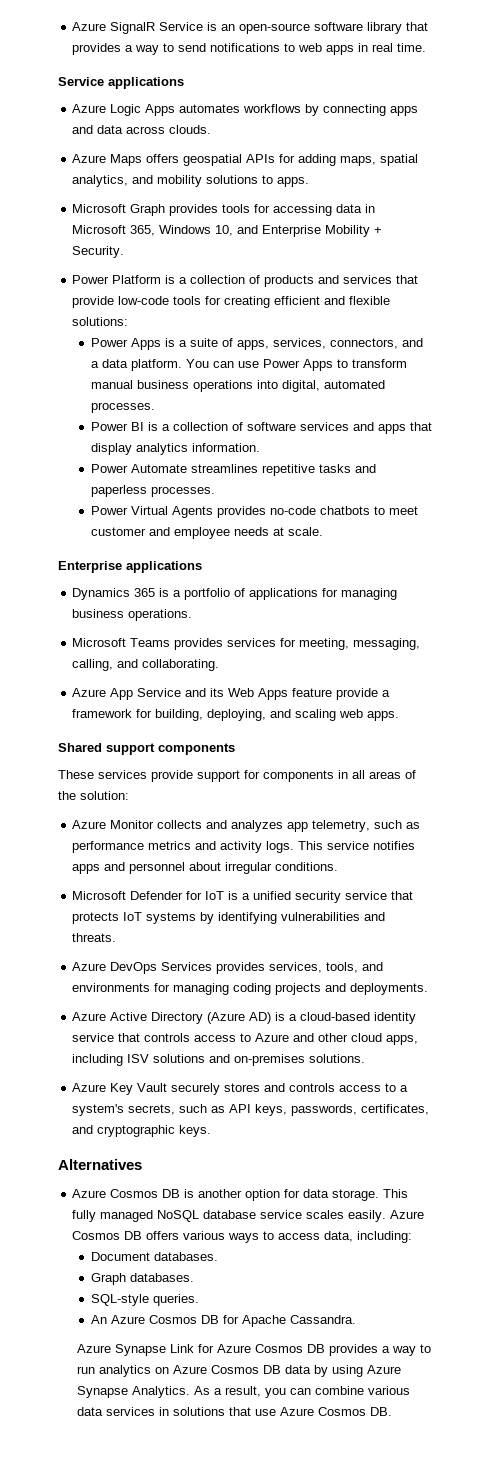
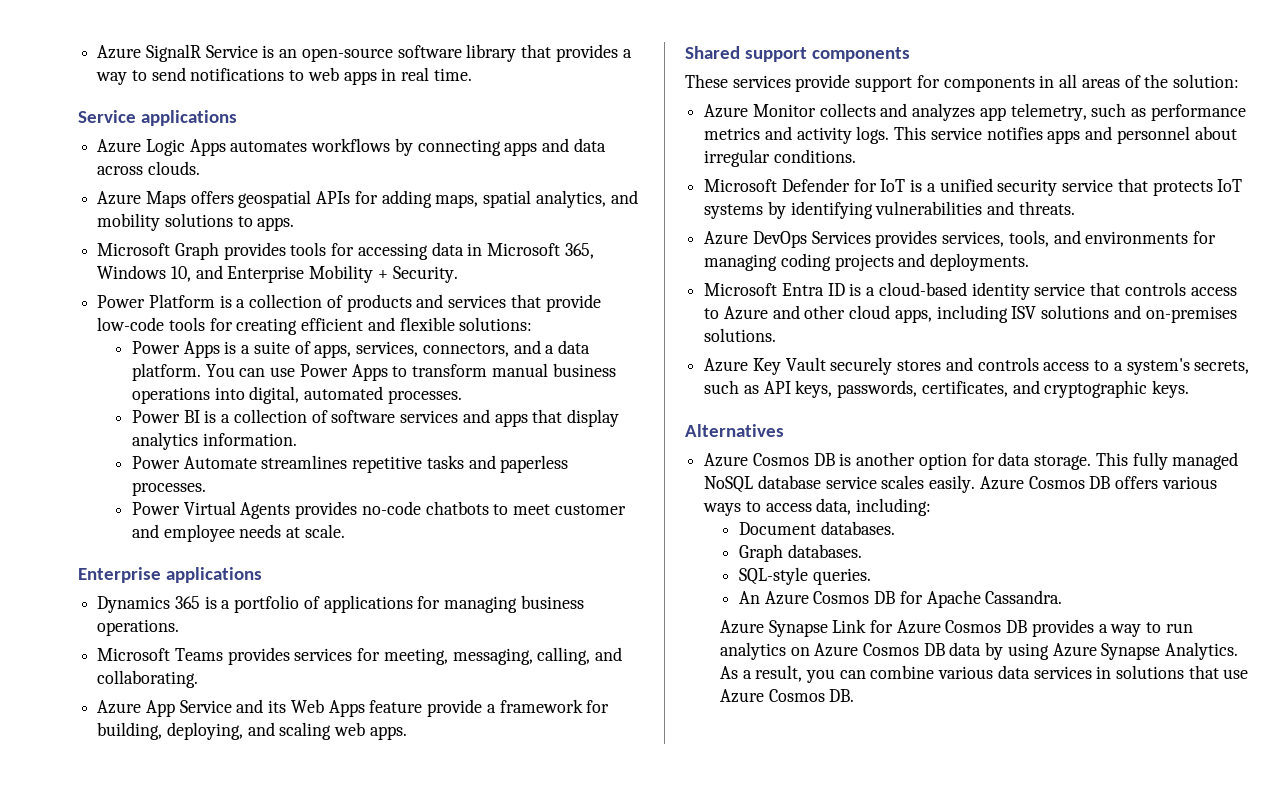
[72,1012,272,1024] Azure Active Directory (Azure AD) -> [704,283,845,296] Microsoft Entra ID

